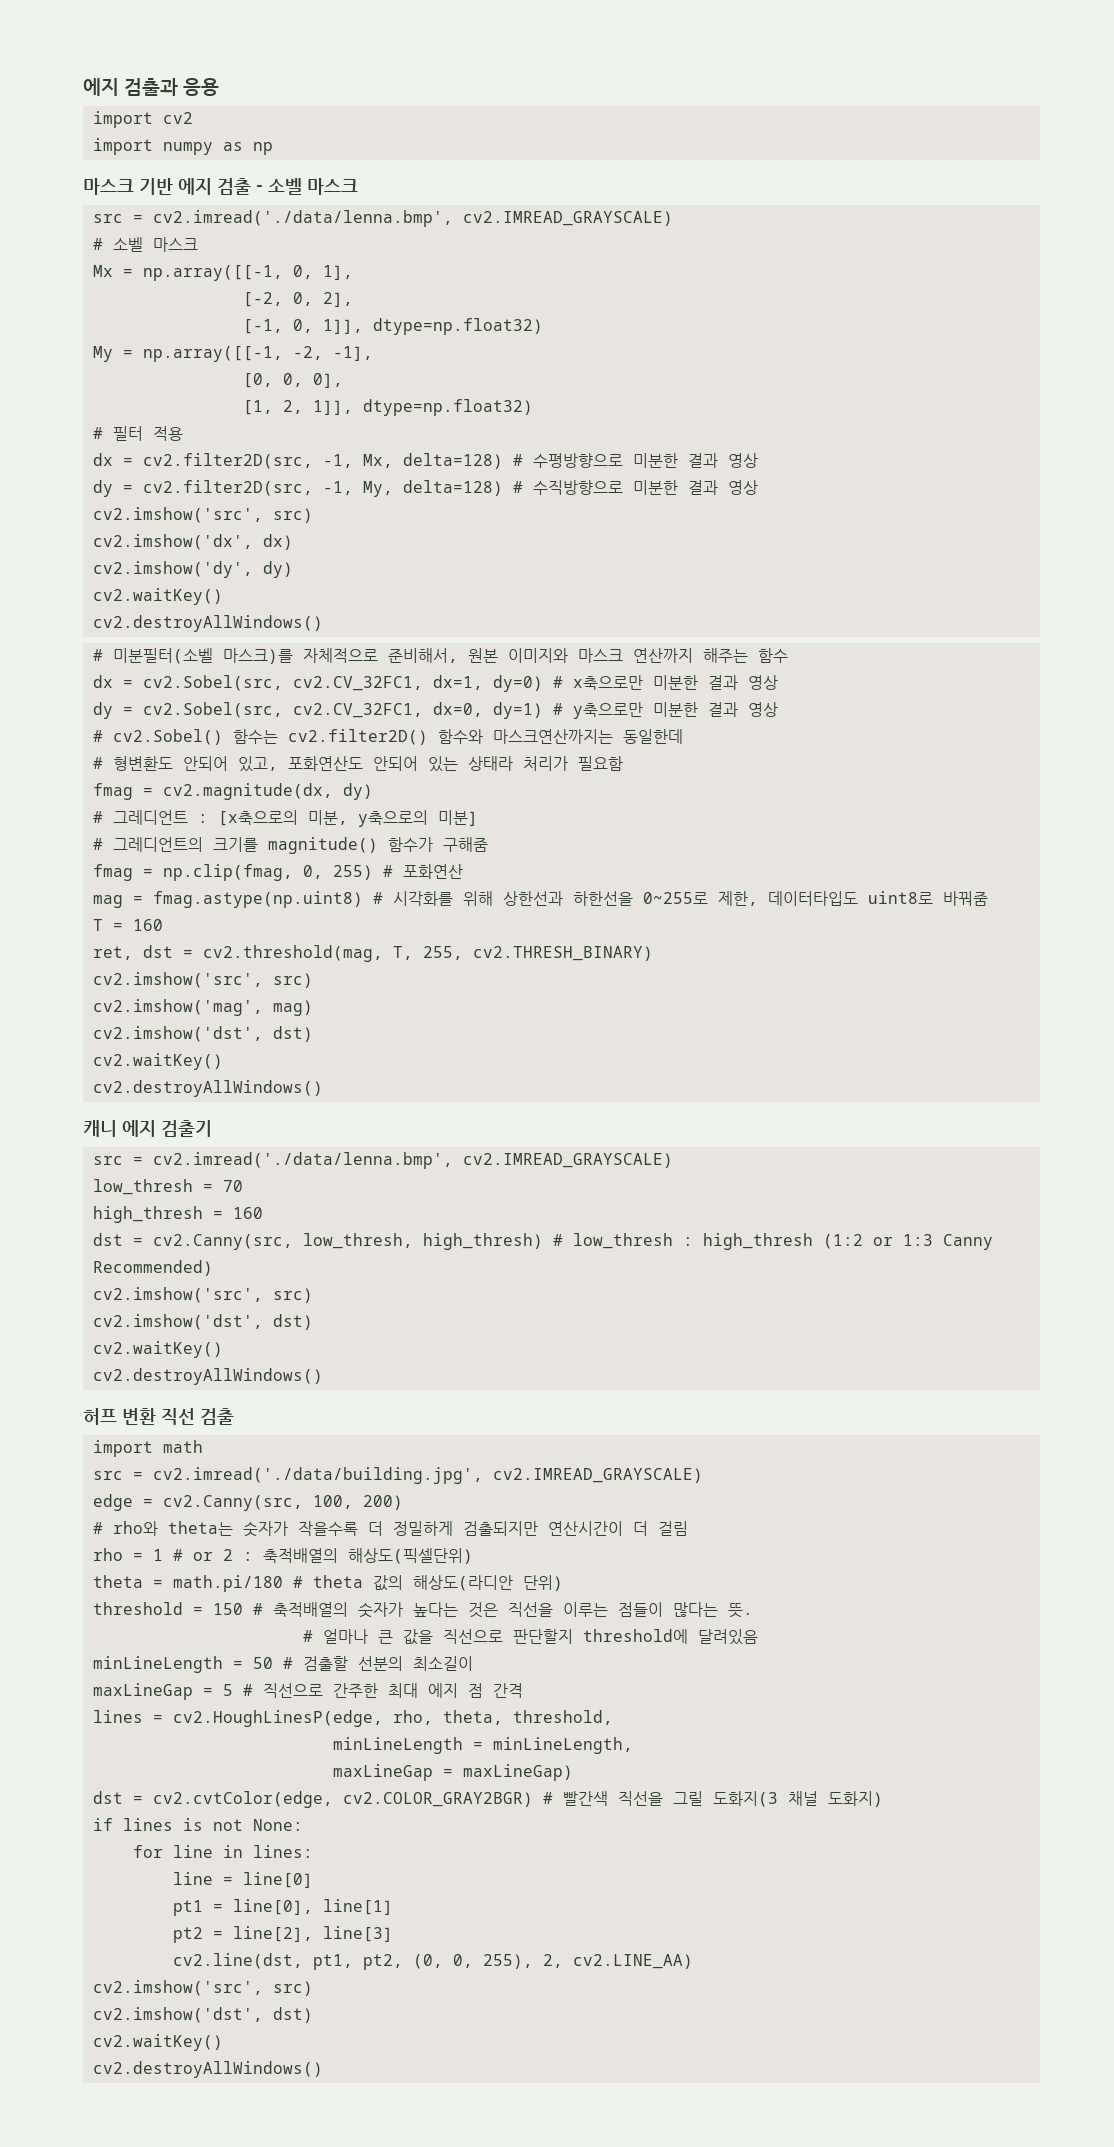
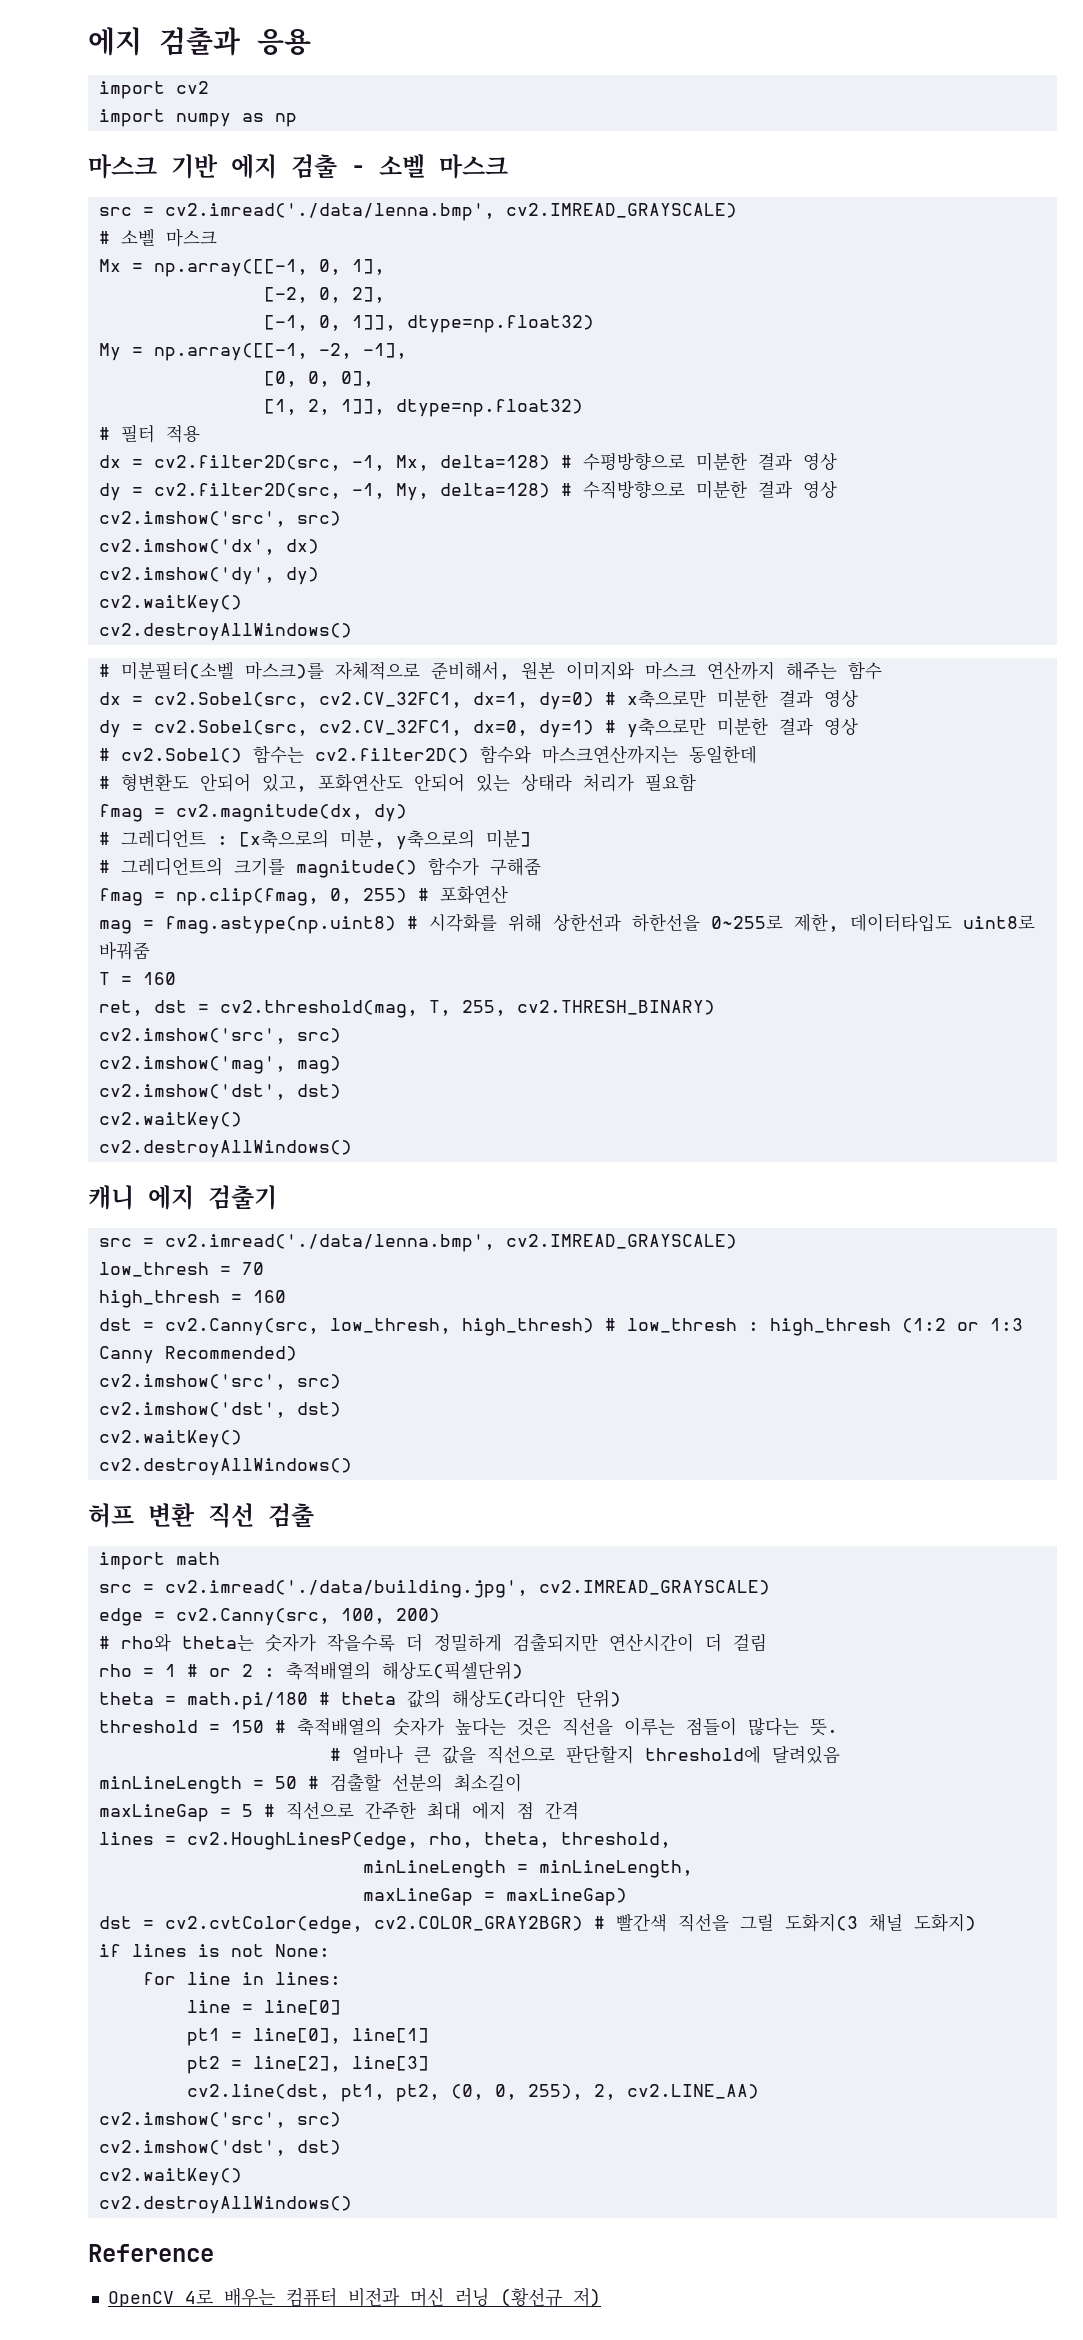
(323, 2069) none -> [88,2244,214,2262] [107,2287,601,2307] // Reference // OpenCV 4로 배우는 컴퓨터 비전과 머신 러닝 (황선규 저)

